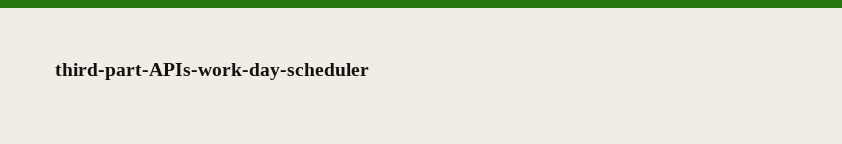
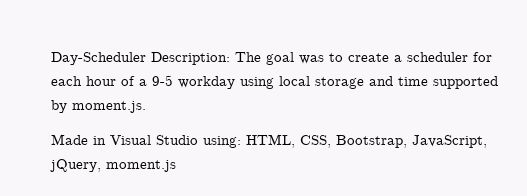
[55,63,369,80] third-part-APIs-work-day-scheduler -> [51,52,492,65] [51,75,498,89] [51,100,146,113] [51,134,487,148] [50,159,176,172] Day-Scheduler Description: The goal was to create a scheduler for each hour of a 9-5 workday using local storage and time supported by moment.js. // Made in Visual Studio using: HTML, CSS, Bootstrap, JavaScript, jQuery, moment.js

